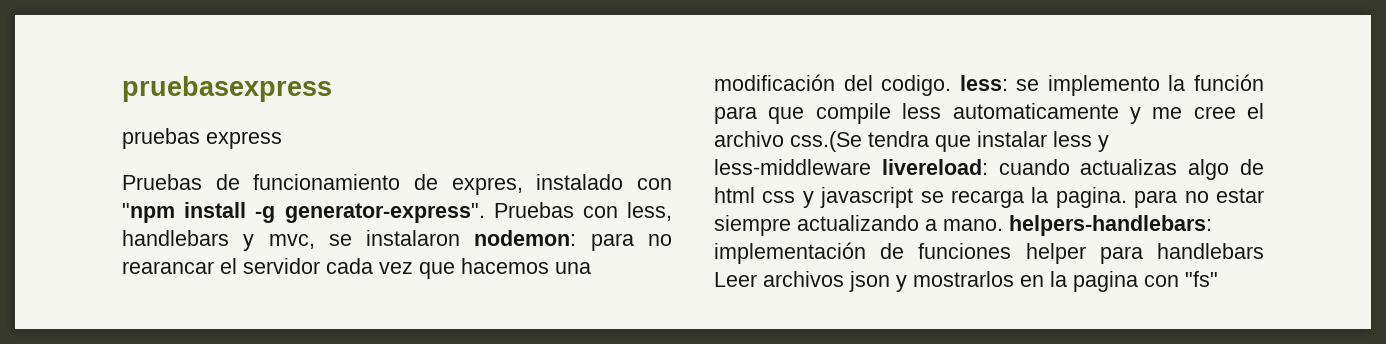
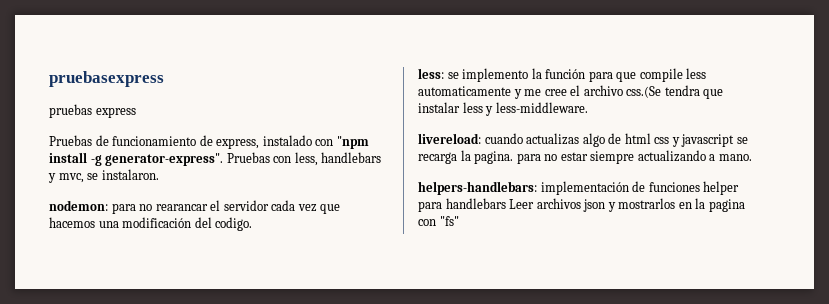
[451,177,523,195] expres, -> [216,138,260,149] express,
[366,230,461,246] instalaron -> [101,169,159,180] instalaron. //
(952, 85) none -> (253, 224) //
[714,159,871,175] less-middleware -> [495,102,588,113] less-middleware. //
(1003, 225) none -> (752, 157) //

